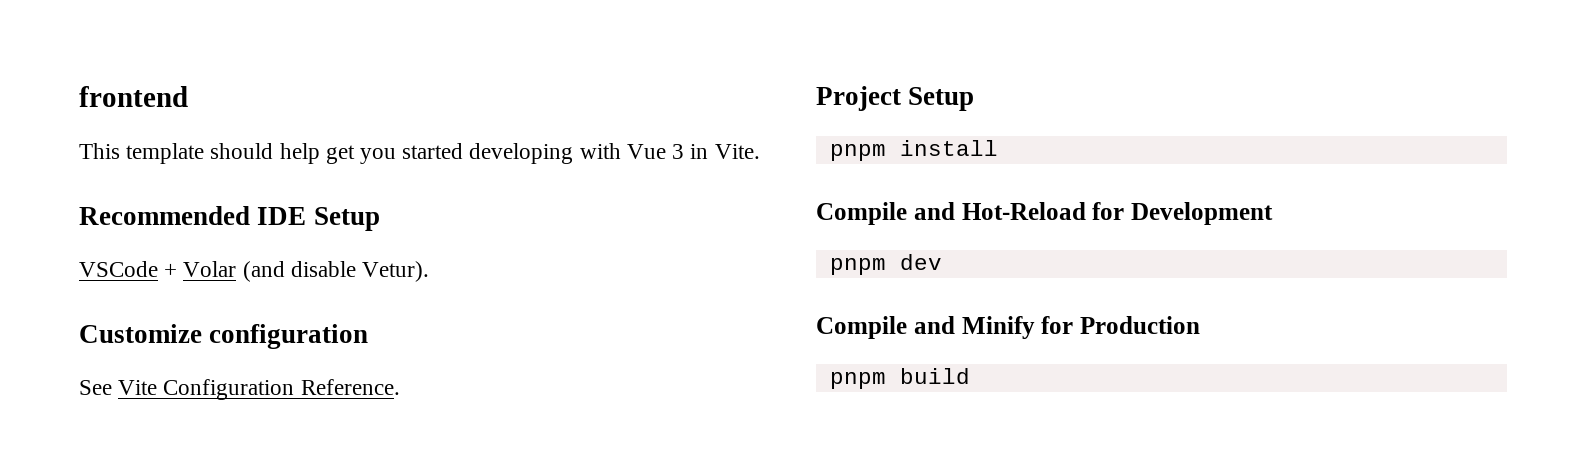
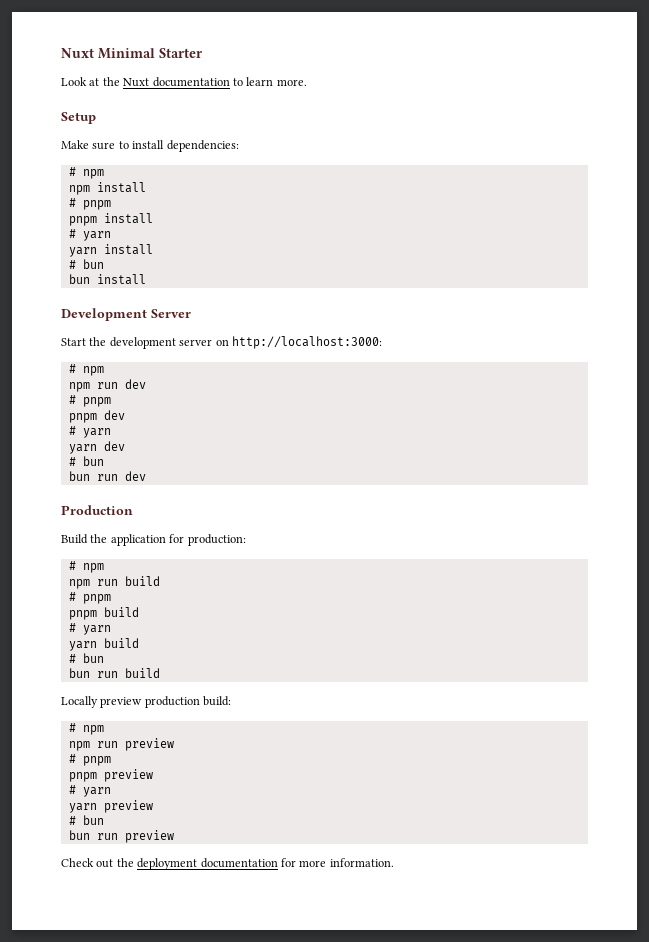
[79,86,188,107] [79,143,760,164] [79,206,380,231] [79,261,430,282] [79,324,369,349] [79,379,400,400] [816,86,975,111] [829,140,998,161] [816,202,1273,225] [829,254,942,275] [816,316,1200,339] [829,368,970,389] frontend // This template should help get you started developing with Vue 3 in Vite. // Recommended IDE Setup // VSCode + Volar (and disable Vetur). // Customize configuration // See Vite Configuration Reference. // Project Setup // pnpm install // Compile and Hot-Reload for Development // pnpm dev // Compile and Minify for Production // pnpm build -> [61,48,203,59] [61,77,307,87] [61,112,96,124] [61,140,239,152] [68,167,104,179] [68,182,146,195] [68,198,111,210] [68,213,153,226] [68,229,111,241] [68,244,153,257] [68,259,104,269] [68,274,146,285] [61,308,191,321] [61,336,382,349] [68,364,104,376] [68,379,146,392] [68,395,111,407] [68,410,125,423] [68,426,111,438] [68,441,125,454] [68,456,104,466] [68,471,146,481] [61,505,133,515] [61,534,246,546] [68,561,104,573] [68,576,160,589] [68,592,111,604] [68,607,139,620] [68,623,111,635] [68,638,139,651] [68,653,104,663] [68,668,160,678] [61,696,232,708] [68,723,104,735] [68,738,174,751] [68,754,111,766] [68,769,153,782] [68,785,111,797] [68,800,153,813] [68,815,104,825] [68,830,174,843] [61,858,394,870] Nuxt Minimal Starter // Look at the Nuxt documentation to learn more. // Setup // Make sure to install dependencies: // # npm // npm install // # pnpm // pnpm install // # yarn // yarn install // # bun // bun install // Development Server // Start the development server on http://localhost:3000: // # npm // npm run dev // # pnpm // pnpm dev // # yarn // yarn dev // # bun // bun run dev // Production // Build the application for production: // # npm // npm run build // # pnpm // pnpm build // # yarn // yarn build // # bun // bun run build // Locally preview production build: // # npm // npm run preview // # pnpm // pnpm preview // # yarn // yarn preview // # bun // bun run preview // Check out the deployment documentation for more information.

